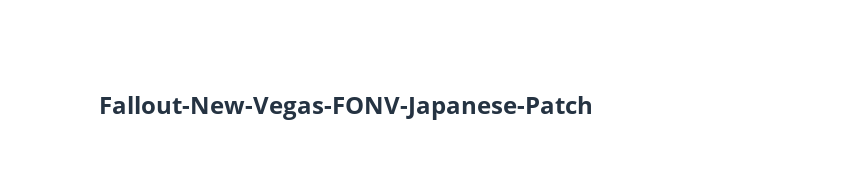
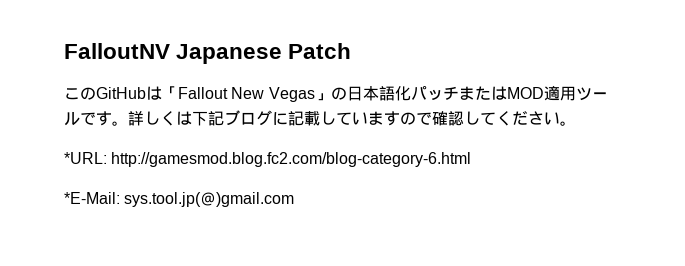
[99,96,593,120] Fallout-New-Vegas-FONV-Japanese-Patch -> [64,43,352,64] [64,85,608,102] [64,110,576,126] [64,152,472,167] [64,192,295,207] FalloutNV Japanese Patch // このGitHubは「Fallout New Vegas」の日本語化パッチまたはMOD適用ツールです。詳しくは下記ブログに記載していますので確認してください。 // *URL: http://gamesmod.blog.fc2.com/blog-category-6.html // *E-Mail: sys.tool.jp(＠)gmail.com

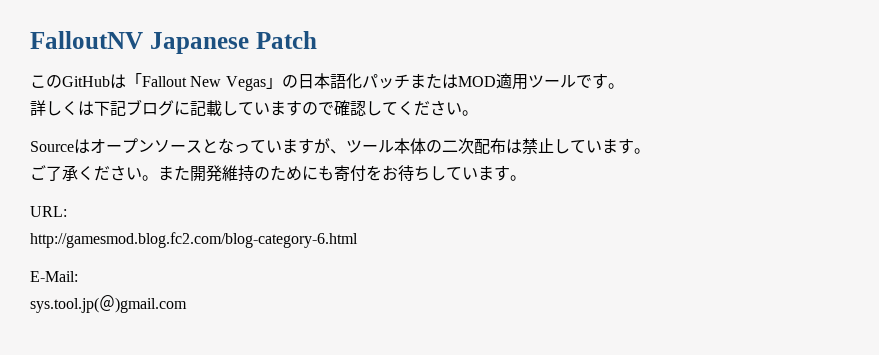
(128, 123) none -> (624, 86) //
[64,152,107,164] *URL: -> [30,138,650,154] [30,165,526,182] [30,206,67,217] Sourceはオープンソースとなっていますが、ツール本体の二次配布は禁止しています。 // ご了承ください。また開発維持のためにも寄付をお待ちしています。 // URL: //
[64,192,120,204] *E-Mail: -> [30,271,78,282] E-Mail: //

